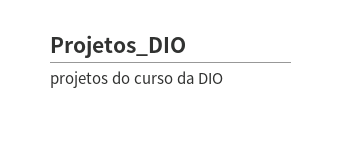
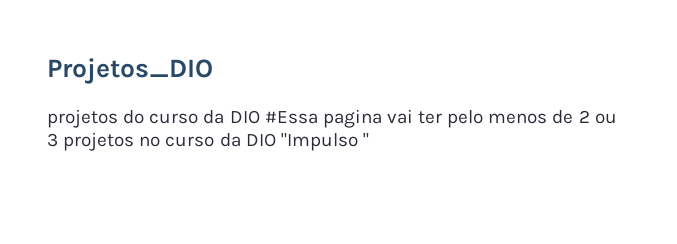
(224, 78) none -> [264,109,617,128] [47,132,369,151] #Essa pagina vai ter pelo menos de 2 ou 3 projetos no curso da DIO "Impulso "

